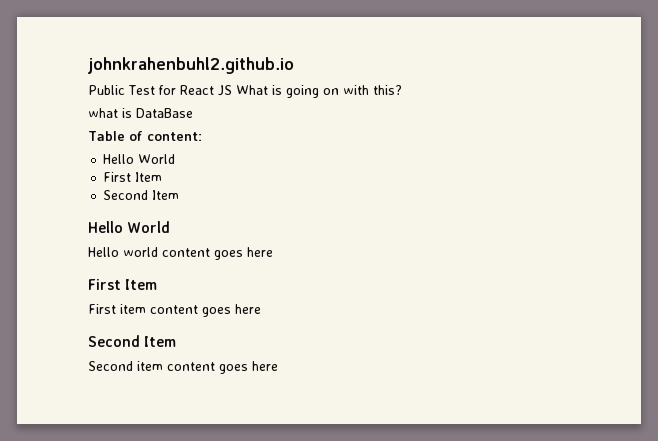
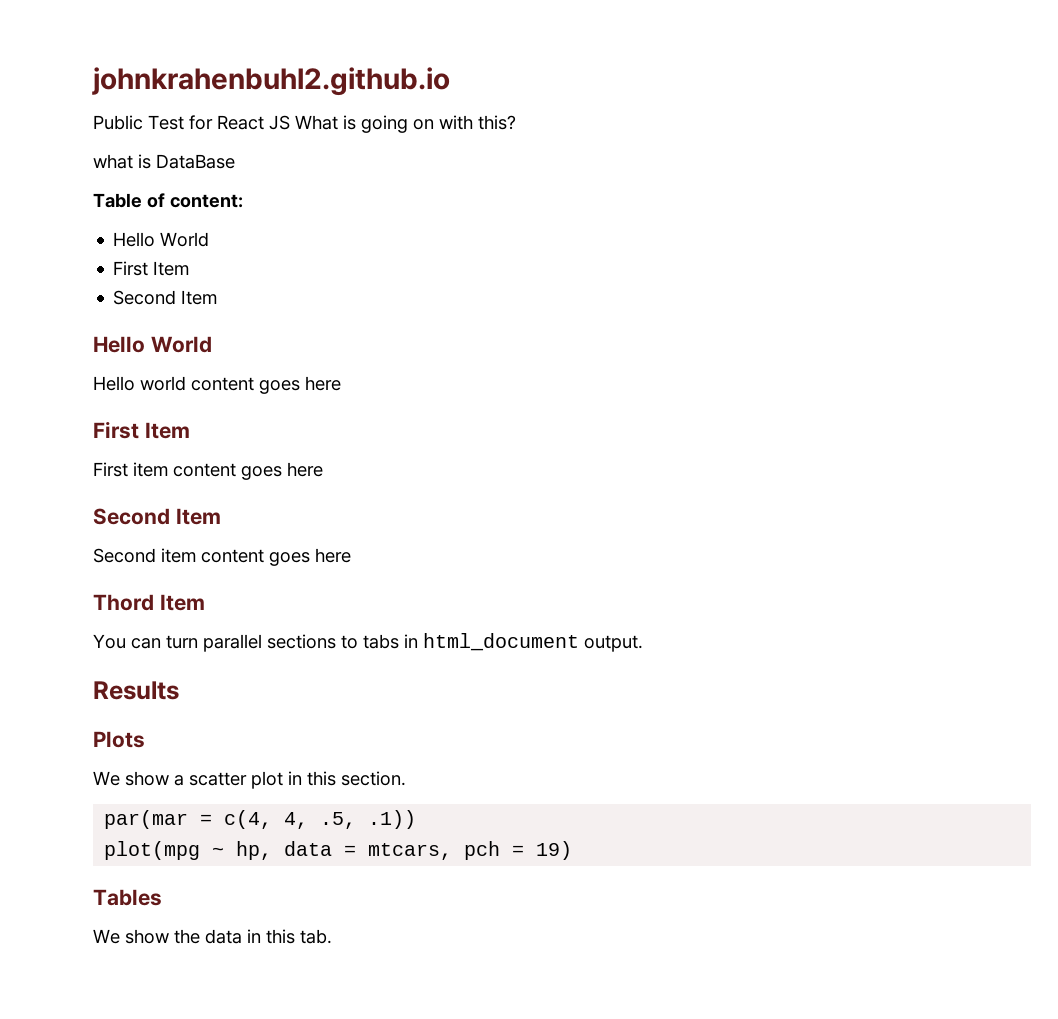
(278, 366) none -> [93,594,205,611] [93,633,643,652] [93,681,179,700] [93,731,145,748] [93,771,406,789] [104,810,417,829] [104,841,573,860] [93,889,162,906] [93,929,332,944] // Thord Item // You can turn parallel sections to tabs in html_document output. // Results // Plots // We show a scatter plot in this section. // par(mar = c(4, 4, .5, .1)) // plot(mpg ~ hp, data = mtcars, pch = 19) // Tables // We show the data in this tab.

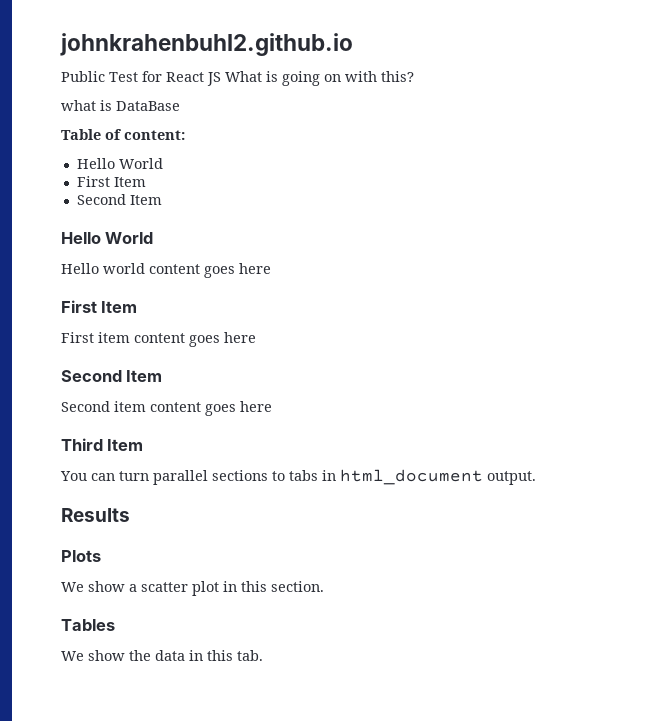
[93,594,154,611] Thord -> [61,438,103,451] Third
[104,810,417,829] [104,841,573,860] // par(mar = c(4, 4, .5, .1)) // plot(mpg ~ hp, data = mtcars, pch = 19) -> (324, 586) none

